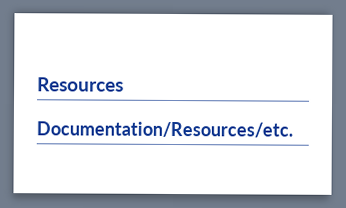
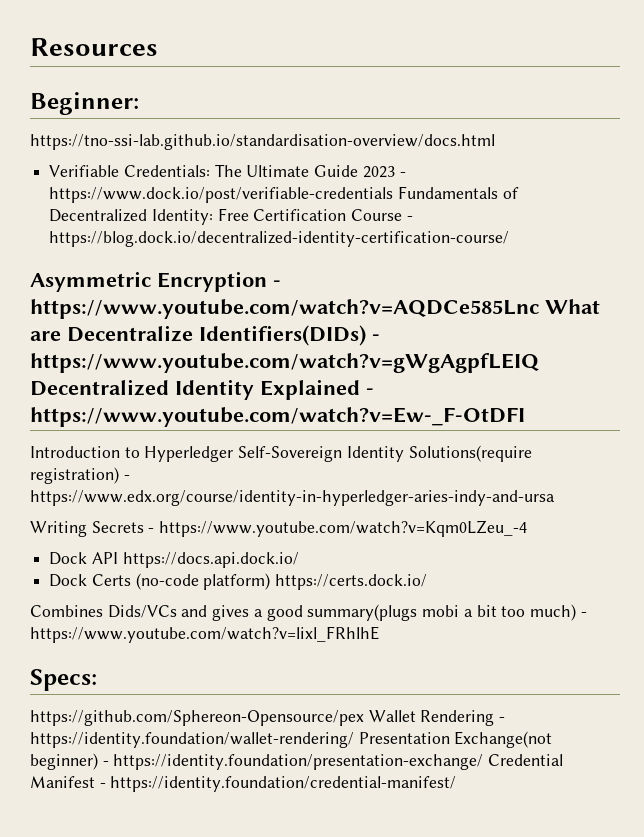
[36,121,293,138] Documentation/Resources/etc. -> [30,92,139,115] [30,134,495,150] [49,164,406,178] [49,186,519,203] [49,208,413,225] [49,231,510,247] [30,271,281,292] [30,299,600,319] [30,325,380,346] [30,353,539,373] [30,379,374,400] [30,407,525,427] [30,445,532,462] [30,467,130,484] [30,490,555,506] [30,520,528,537] [49,552,299,568] [49,573,428,590] [30,604,587,621] [30,626,379,643] [30,669,97,691] [30,710,506,726] [30,731,553,748] [30,753,564,770] [30,776,457,792] Beginner: // https://tno-ssi-lab.github.io/standardisation-overview/docs.html // Verifiable Credentials: The Ultimate Guide 2023 - https://www.dock.io/post/verifiable-credentials Fundamentals of Decentralized Identity: Free Certification Course - https://blog.dock.io/decentralized-identity-certification-course/ // Asymmetric Encryption - https://www.youtube.com/watch?v=AQDCe585Lnc What are Decentralize Identifiers(DIDs) - https://www.youtube.com/watch?v=gWgAgpfLEIQ Decentralized Identity Explained - https://www.youtube.com/watch?v=Ew-_F-OtDFI // Introduction to Hyperledger Self-Sovereign Identity Solutions(require registration) - https://www.edx.org/course/identity-in-hyperledger-aries-indy-and-ursa // Writing Secrets - https://www.youtube.com/watch?v=Kqm0LZeu_-4 // Dock API https://docs.api.dock.io/ // Dock Certs (no-code platform) https://certs.dock.io/ // Combines Dids/VCs and gives a good summary(plugs mobi a bit too much) - https://www.youtube.com/watch?v=lixl_FRhlhE // Specs: // https://github.com/Sphereon-Opensource/pex Wallet Rendering - https://identity.foundation/wallet-rendering/ Presentation Exchange(not beginner) - https://identity.foundation/presentation-exchange/ Credential Manifest - https://identity.foundation/credential-manifest/

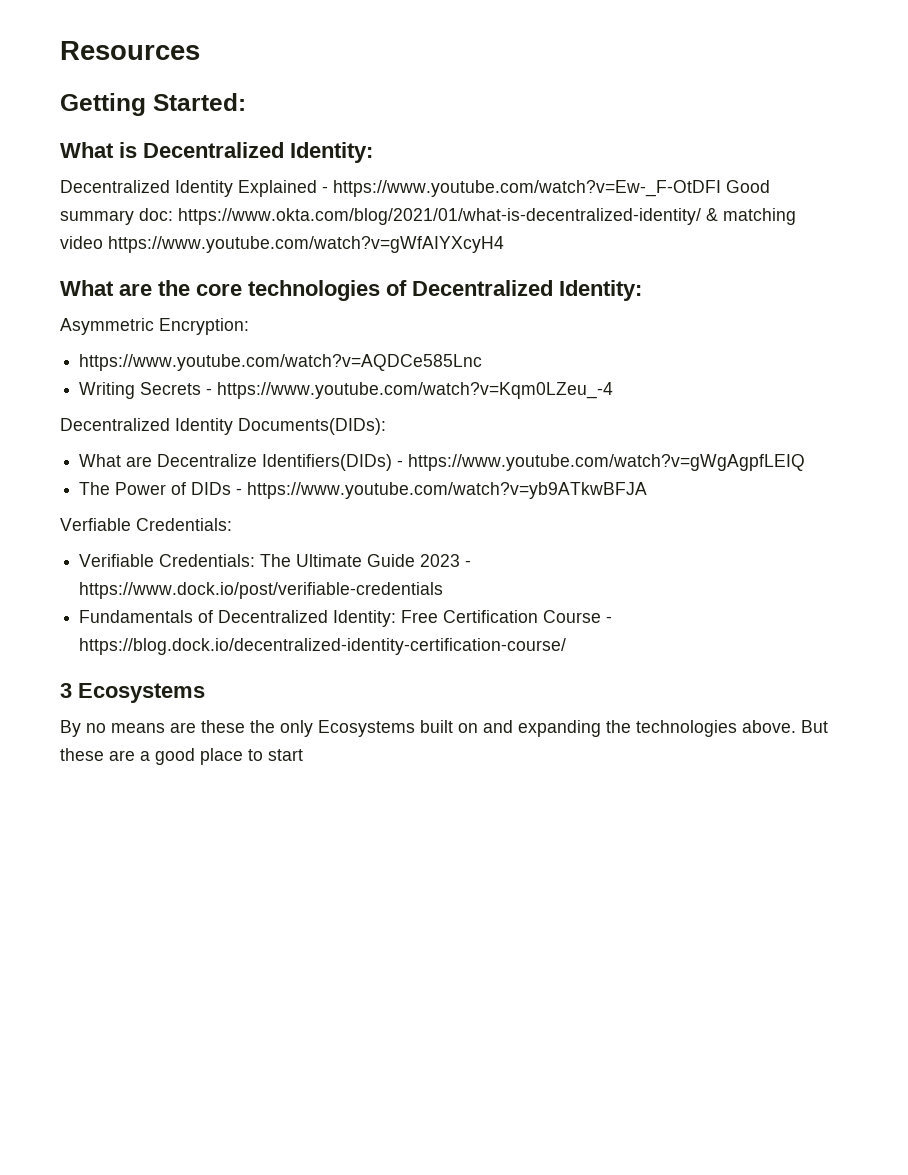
[30,92,139,115] [30,134,495,150] Beginner: // https://tno-ssi-lab.github.io/standardisation-overview/docs.html -> [60,93,246,116] [60,142,373,163] [60,180,770,197] [60,208,796,225] [60,236,504,253] [60,280,642,301] [60,318,249,335] [79,354,483,371] [79,382,614,399] [60,418,386,435] [79,454,806,471] [79,482,648,499] [60,518,232,531] Getting Started: // What is Decentralized Identity: // Decentralized Identity Explained - https://www.youtube.com/watch?v=Ew-_F-OtDFI Good summary doc: https://www.okta.com/blog/2021/01/what-is-decentralized-identity/ & matching video https://www.youtube.com/watch?v=gWfAIYXcyH4 // What are the core technologies of Decentralized Identity: // Asymmetric Encryption: // https://www.youtube.com/watch?v=AQDCe585Lnc // Writing Secrets - https://www.youtube.com/watch?v=Kqm0LZeu_-4 // Decentralized Identity Documents(DIDs): // What are Decentralize Identifiers(DIDs) - https://www.youtube.com/watch?v=gWgAgpfLEIQ // The Power of DIDs - https://www.youtube.com/watch?v=yb9ATkwBFJA // Verfiable Credentials:
(394, 195) none -> (444, 590) //
[30,271,281,292] [30,299,600,319] [30,325,380,346] [30,353,539,373] [30,379,374,400] [30,407,525,427] [30,445,532,462] [30,467,130,484] [30,490,555,506] [30,520,528,537] [49,552,299,568] [49,573,428,590] [30,604,587,621] [30,626,379,643] [30,669,97,691] [30,710,506,726] [30,731,553,748] [30,753,564,770] [30,776,457,792] Asymmetric Encryption - https://www.youtube.com/watch?v=AQDCe585Lnc What are Decentralize Identifiers(DIDs) - https://www.youtube.com/watch?v=gWgAgpfLEIQ Decentralized Identity Explained - https://www.youtube.com/watch?v=Ew-_F-OtDFI // Introduction to Hyperledger Self-Sovereign Identity Solutions(require registration) - https://www.edx.org/course/identity-in-hyperledger-aries-indy-and-ursa // Writing Secrets - https://www.youtube.com/watch?v=Kqm0LZeu_-4 // Dock API https://docs.api.dock.io/ // Dock Certs (no-code platform) https://certs.dock.io/ // Combines Dids/VCs and gives a good summary(plugs mobi a bit too much) - https://www.youtube.com/watch?v=lixl_FRhlhE // Specs: // https://github.com/Sphereon-Opensource/pex Wallet Rendering - https://identity.foundation/wallet-rendering/ Presentation Exchange(not beginner) - https://identity.foundation/presentation-exchange/ Credential Manifest - https://identity.foundation/credential-manifest/ -> [60,683,205,703] [60,720,828,737] [60,748,303,765] 3 Ecosystems // By no means are these the only Ecosystems built on and expanding the technologies above. But these are a good place to start

